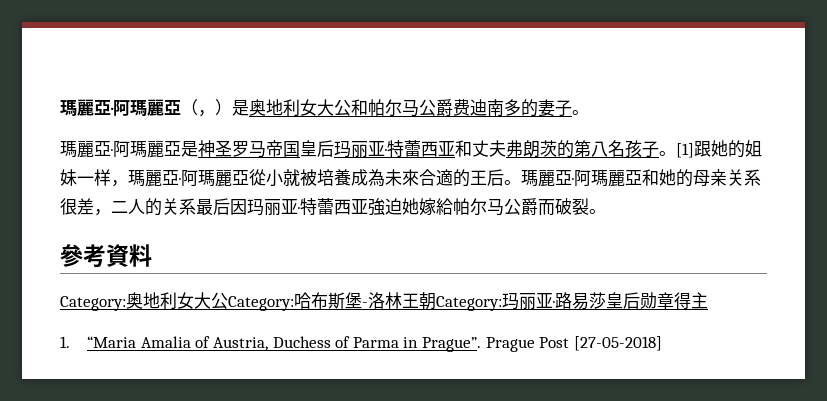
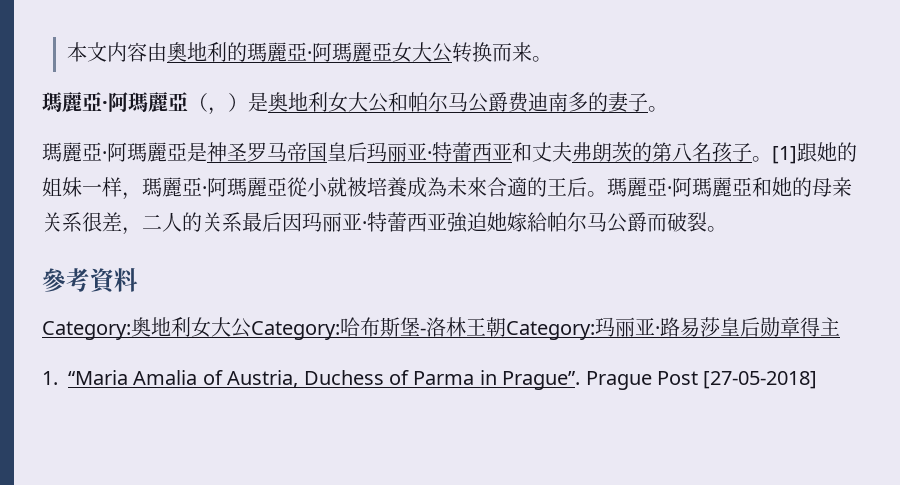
(60, 108) none -> [67,42,553,63] 本文内容由奧地利的瑪麗亞·阿瑪麗亞女大公转换而来。 //

